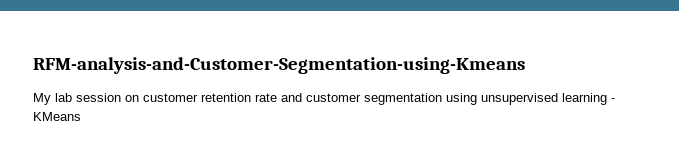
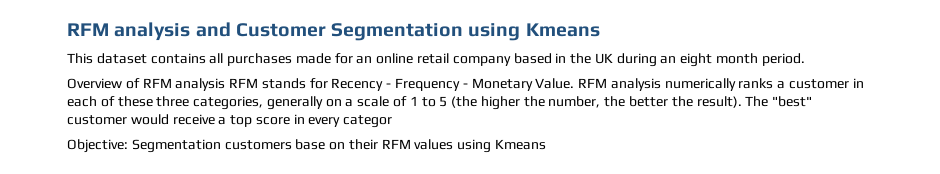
[33,57,525,74] [33,93,615,105] [33,112,81,121] RFM-analysis-and-Customer-Segmentation-using-Kmeans // My lab session on customer retention rate and customer segmentation using unsupervised learning - KMeans -> [67,22,600,41] [67,53,805,67] [67,78,864,91] [67,96,813,110] [67,114,393,128] [67,139,547,153] RFM analysis and Customer Segmentation using Kmeans // This dataset contains all purchases made for an online retail company based in the UK during an eight month period. // Overview of RFM analysis RFM stands for Recency - Frequency - Monetary Value. RFM analysis numerically ranks a customer in each of these three categories, generally on a scale of 1 to 5 (the higher the number, the better the result). The "best" customer would receive a top score in every categor // Objective: Segmentation customers base on their RFM values using Kmeans

